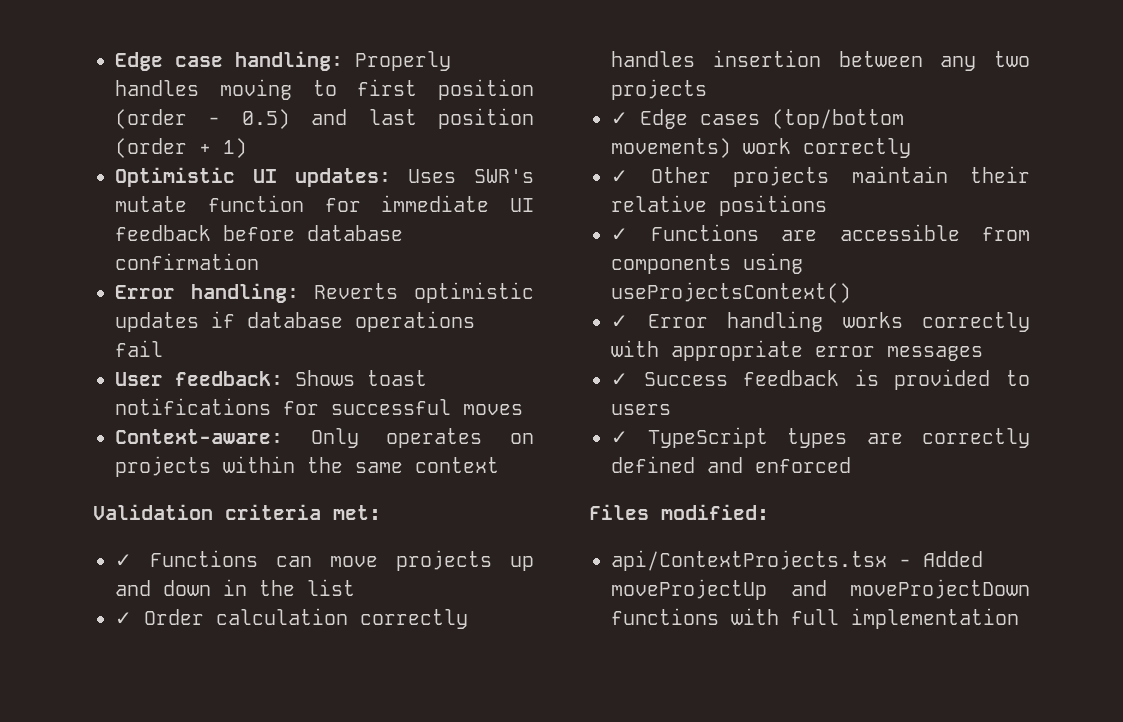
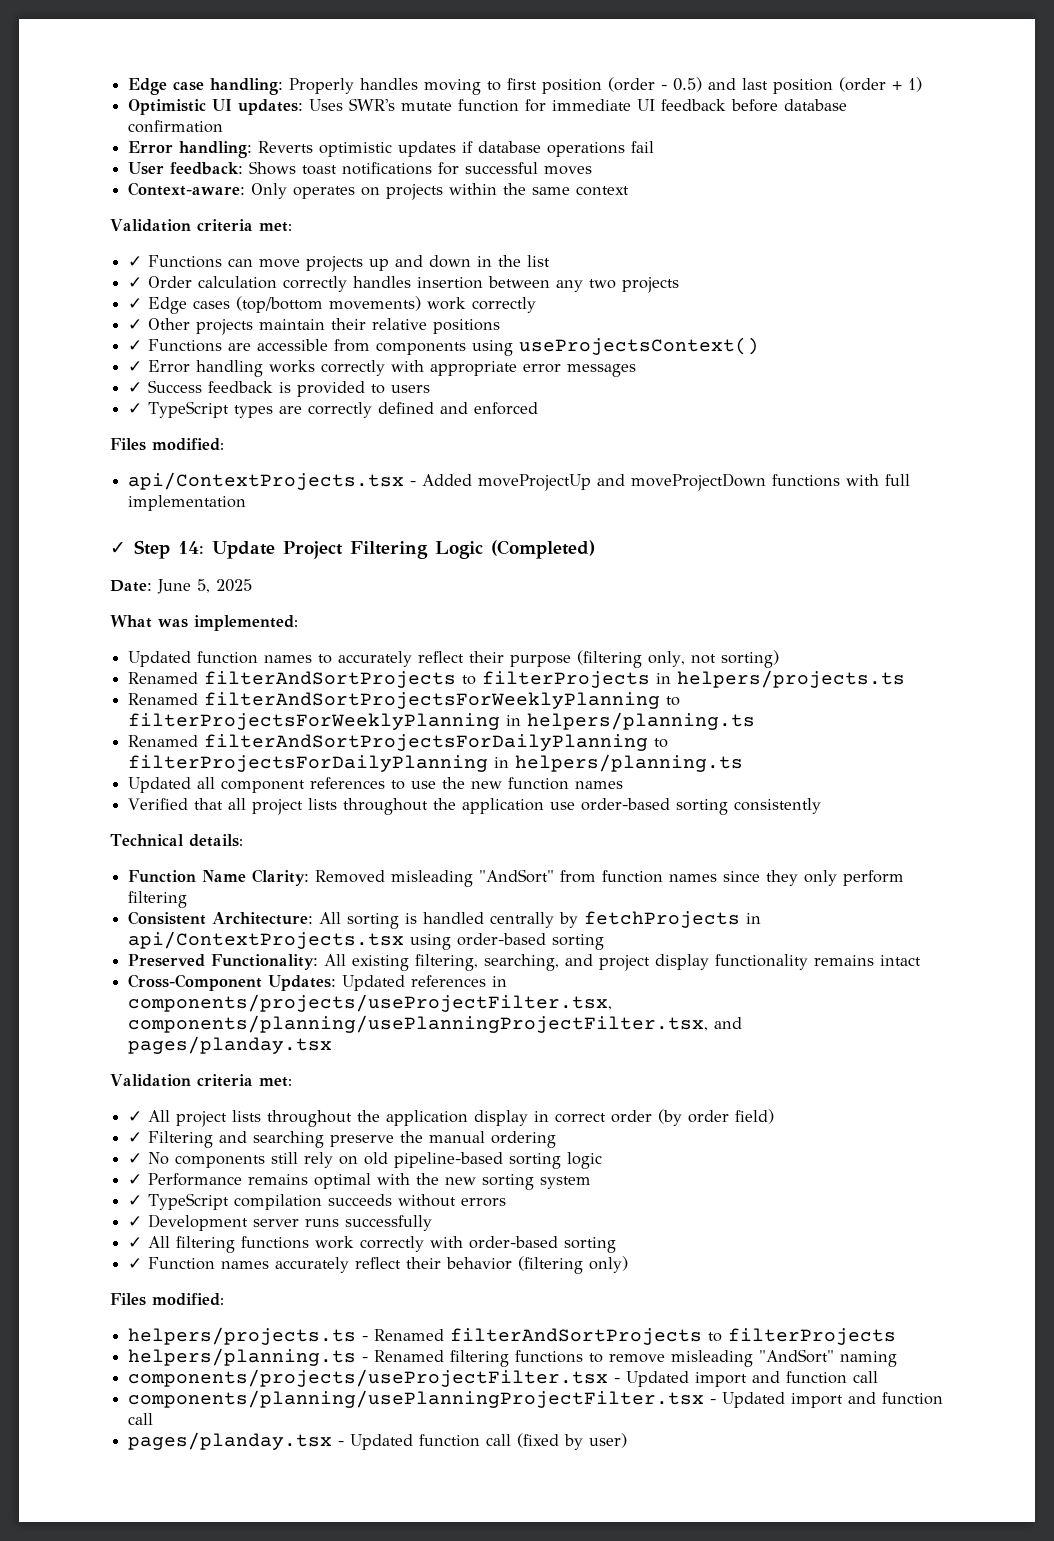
(1019, 618) none -> [110,540,595,559] [110,579,252,594] [110,615,298,631] [128,650,780,668] [128,670,906,688] [128,692,681,709] [128,712,756,730] [128,734,669,751] [128,754,744,772] [128,777,624,793] [128,798,822,815] [110,834,243,847] [128,869,905,887] [128,891,188,908] [128,911,762,929] [128,931,605,950] [128,954,922,971] [128,974,508,991] [128,994,613,1012] [128,1015,743,1033] [128,1036,333,1054] [110,1074,292,1087] [128,1109,775,1127] [128,1131,557,1148] [128,1152,603,1169] [128,1173,592,1190] [128,1193,507,1210] [128,1214,433,1231] [128,1236,617,1253] [128,1256,629,1274] [110,1293,224,1306] [128,1327,897,1345] [128,1348,898,1367] [128,1369,879,1387] [128,1390,944,1408] [128,1413,154,1425] [128,1432,628,1450] // ✓ Step 14: Update Project Filtering Logic (Completed) // Date: June 5, 2025 // What was implemented: // Updated function names to accurately reflect their purpose (filtering only, not sorting) // Renamed filterAndSortProjects to filterProjects in helpers/projects.ts // Renamed filterAndSortProjectsForWeeklyPlanning to filterProjectsForWeeklyPlanning in helpers/planning.ts // Renamed filterAndSortProjectsForDailyPlanning to filterProjectsForDailyPlanning in helpers/planning.ts // Updated all component references to use the new function names // Verified that all project lists throughout the application use order-based sorting consistently // Technical details: // Function Name Clarity: Removed misleading "AndSort" from function names since they only perform filtering // Consistent Architecture: All sorting is handled centrally by fetchProjects in api/ContextProjects.tsx using order-based sorting // Preserved Functionality: All existing filtering, searching, and project display functionality remains intact // Cross-Component Updates: Updated references in components/projects/useProjectFilter.tsx, components/planning/usePlanningProjectFilter.tsx, and pages/planday.tsx // Validation criteria met: // ✓ All project lists throughout the application display in correct order (by order field) // ✓ Filtering and searching preserve the manual ordering // ✓ No components still rely on old pipeline-based sorting logic // ✓ Performance remains optimal with the new sorting system // ✓ TypeScript compilation succeeds without errors // ✓ Development server runs successfully // ✓ All filtering functions work correctly with order-based sorting // ✓ Function names accurately reflect their behavior (filtering only) // Files modified: // helpers/projects.ts - Renamed filterAndSortProjects to filterProjects // helpers/planning.ts - Renamed filtering functions to remove misleading "AndSort" naming // components/projects/useProjectFilter.tsx - Updated import and function call // components/planning/usePlanningProjectFilter.tsx - Updated import and function call // pages/planday.tsx - Updated function call (fixed by user)

